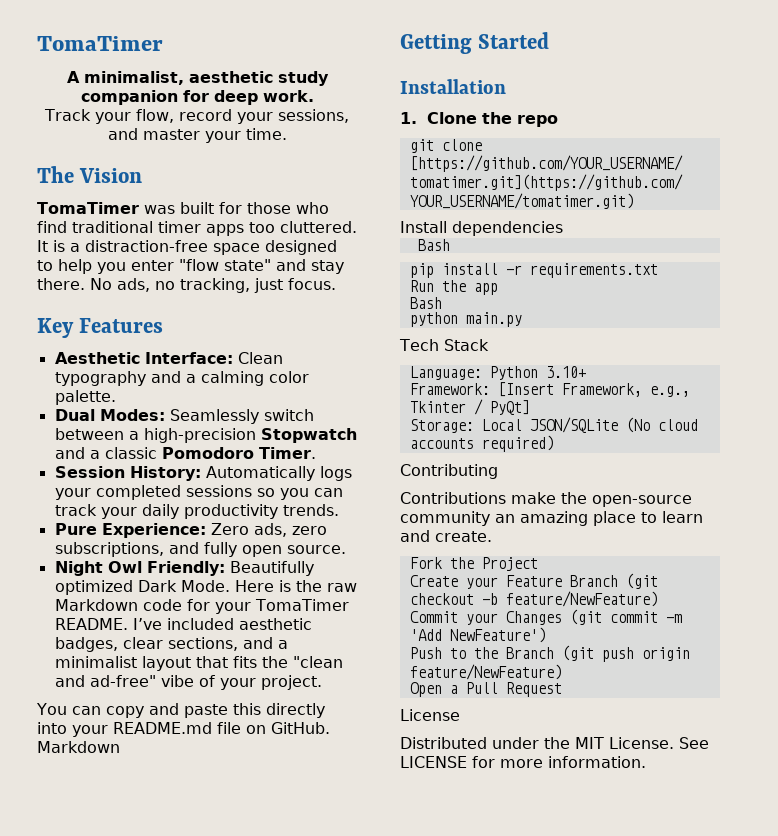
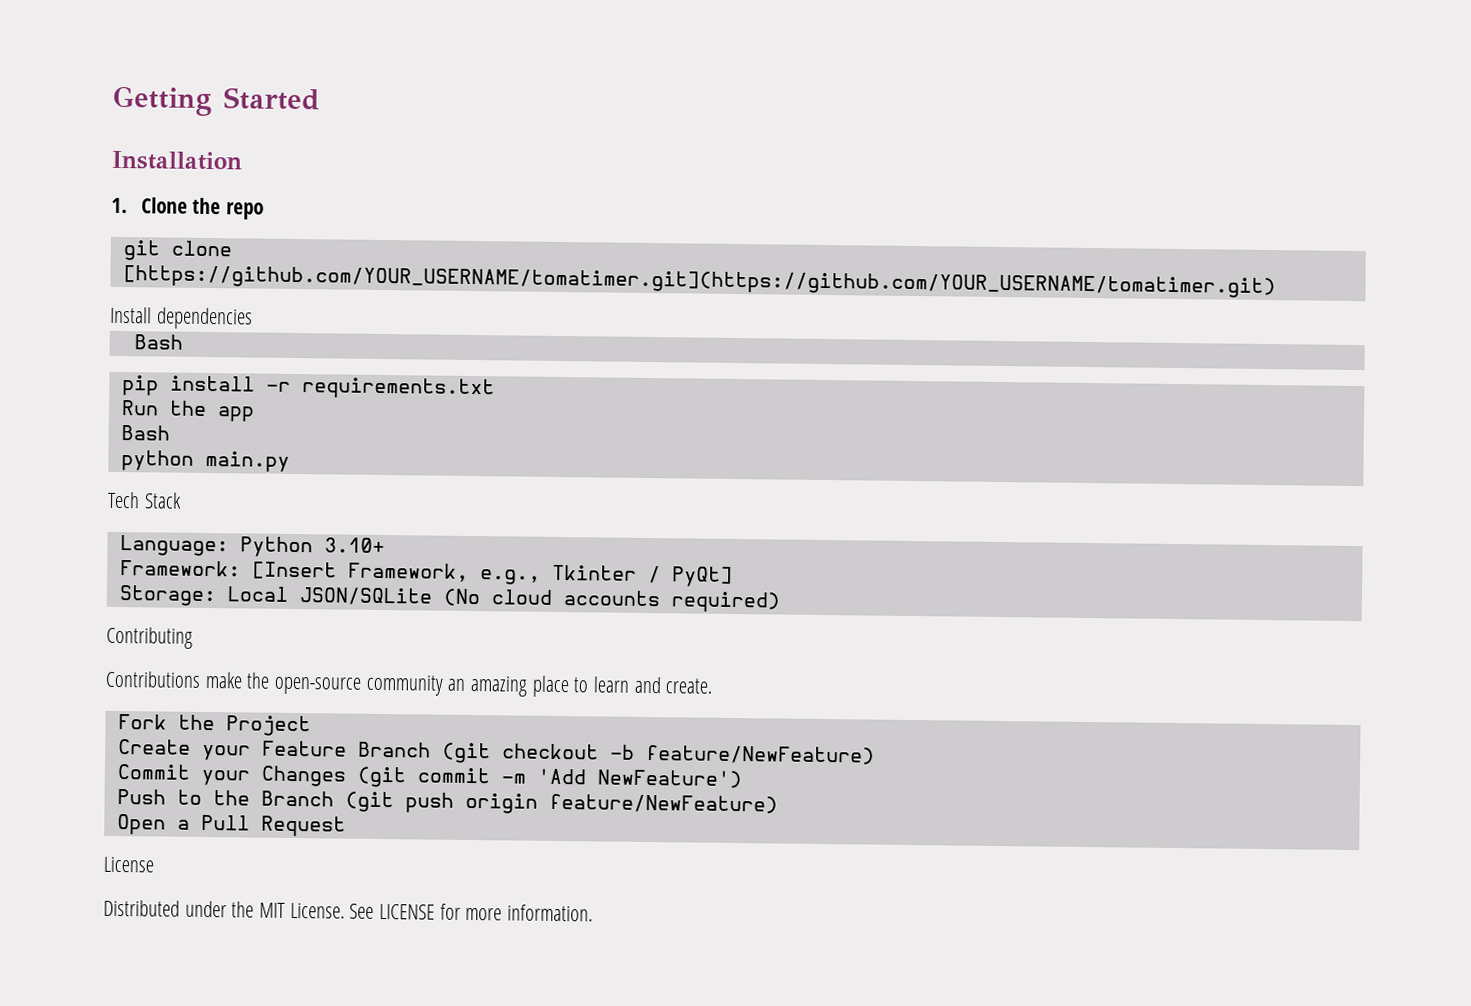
[37,36,163,51] [66,71,329,86] [80,90,314,105] [44,109,349,124] [107,128,287,143] [37,166,143,183] [37,202,329,214] [37,221,357,236] [37,240,337,255] [37,259,344,274] [37,278,336,293] [37,318,164,338] [54,352,283,364] [54,371,309,386] [54,390,116,405] [54,409,314,424] [54,428,357,443] [54,447,316,459] [54,466,352,481] [54,485,343,500] [54,504,339,519] [54,523,327,538] [54,542,346,557] [54,561,314,576] [54,580,357,595] [54,599,349,614] [54,618,312,630] [54,637,288,652] [54,656,343,671] [54,675,322,690] [36,703,325,718] [37,722,330,737] [37,741,120,753] TomaTimer // A minimalist, aesthetic study companion for deep work. // Track your flow, record your sessions, and master your time. // The Vision // TomaTimer was built for those who find traditional timer apps too cluttered. It is a distraction-free space designed to help you enter "flow state" and stay there. No ads, no tracking, just focus. // Key Features // Aesthetic Interface: Clean typography and a calming color palette. // Dual Modes: Seamlessly switch between a high-precision Stopwatch and a classic Pomodoro Timer. // Session History: Automatically logs your completed sessions so you can track your daily productivity trends. // Pure Experience: Zero ads, zero subscriptions, and fully open source. // Night Owl Friendly: Beautifully optimized Dark Mode. Here is the raw Markdown code for your TomaTimer README. I’ve included aesthetic badges, clear sections, and a minimalist layout that fits the "clean and ad-free" vibe of your project. // You can copy and paste this directly into your README.md file on GitHub. Markdown // -> (112, 101) none

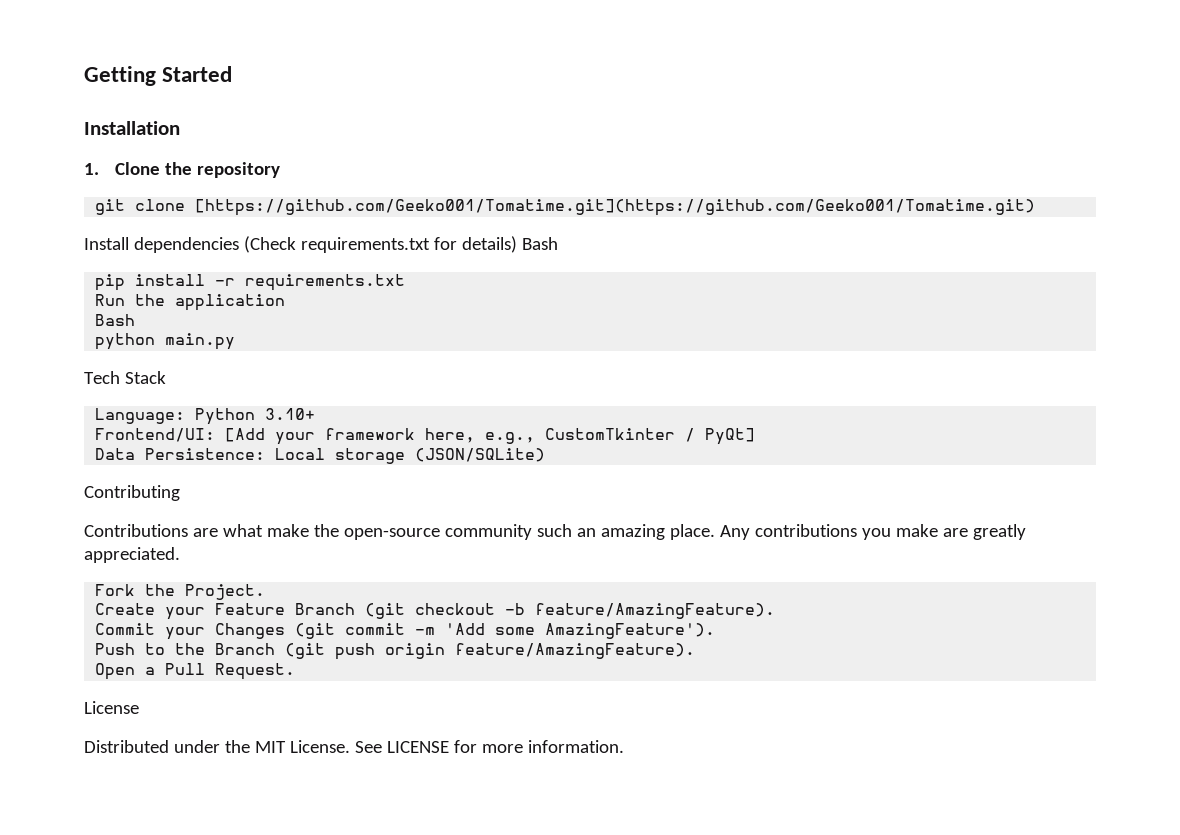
[226,202,265,220] repo -> [197,162,281,178] repository
[122,265,1276,299] [https://github.com/YOUR_USERNAME/tomatimer.git](https://github.com/YOUR_USERNAME/tomatimer.git) -> [195,199,1036,216] [https://github.com/Geeko001/Tomatime.git](https://github.com/Geeko001/Tomatime.git)
(253, 318) // -> [243,236,517,253] (Check requirements.txt for details)
[216,406,255,422] app -> [175,294,286,311] application
[119,560,733,587] [118,585,780,613] Framework: [Insert Framework, e.g., Tkinter / PyQt] // Storage: Local JSON/SQLite (No cloud accounts required) -> [95,428,756,445] [95,448,546,464] Frontend/UI: [Add your framework here, e.g., CustomTkinter / PyQt] // Data Persistence: Local storage (JSON/SQLite)
(201, 679) none -> [192,524,263,537] are what
(444, 685) none -> [536,524,572,537] such
[531,675,714,698] place to learn and create. -> [669,524,1026,540] [84,547,180,563] place. Any contributions you make are greatly appreciated.
[225,715,311,737] Project -> [185,584,266,600] Project.
[645,744,875,765] feature/NewFeature) -> [535,603,776,619] feature/AmazingFeature).
[596,769,742,789] NewFeature') -> [495,623,716,639] some AmazingFeature').
[548,793,778,814] feature/NewFeature) -> [455,643,696,659] feature/AmazingFeature).
[260,815,346,837] Request -> [215,663,296,680] Request.

